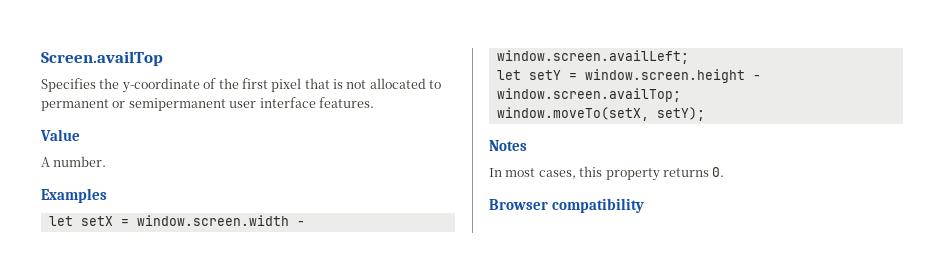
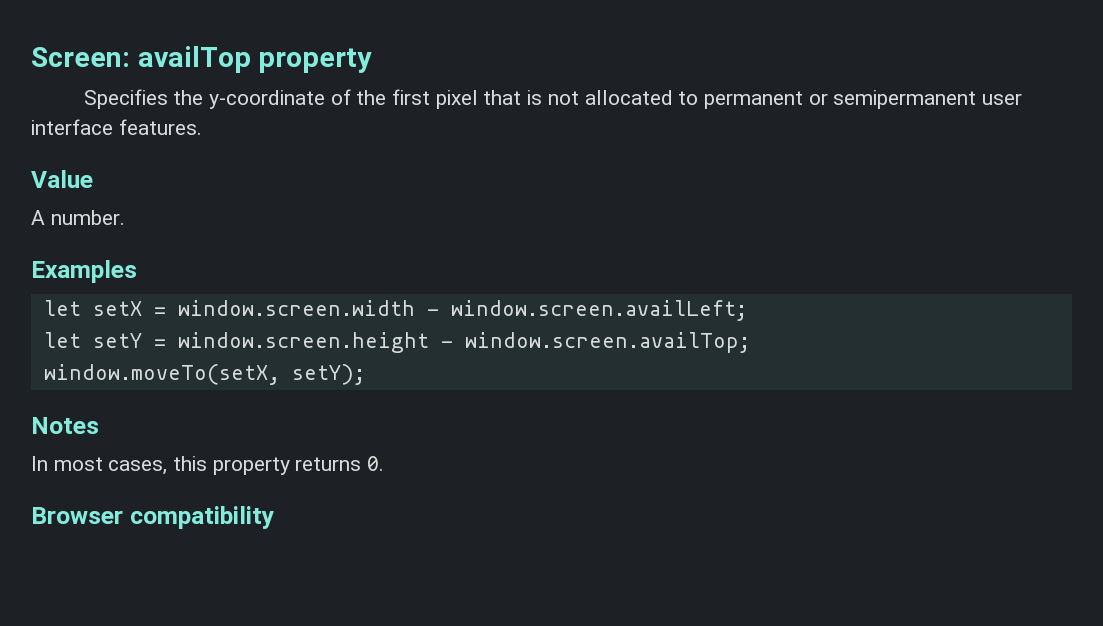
[41,51,163,66] Screen.availTop -> [31,46,373,73] Screen: availTop property

